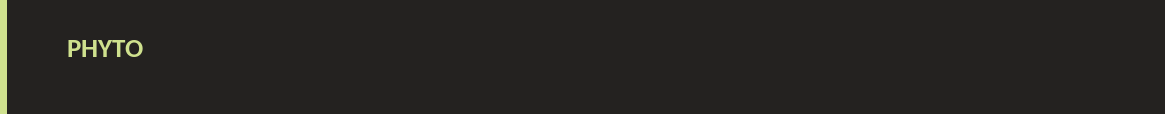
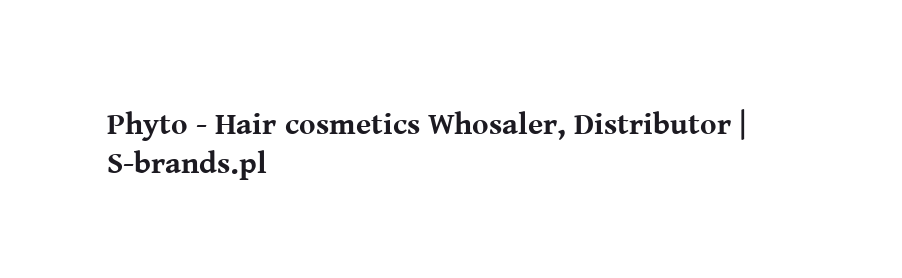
[67,40,143,57] PHYTO -> [107,109,747,141] [107,150,267,180] Phyto - Hair cosmetics Whosaler, Distributor | S-brands.pl

